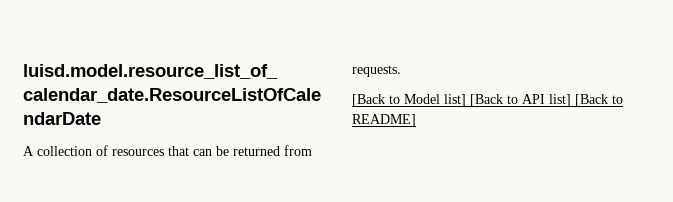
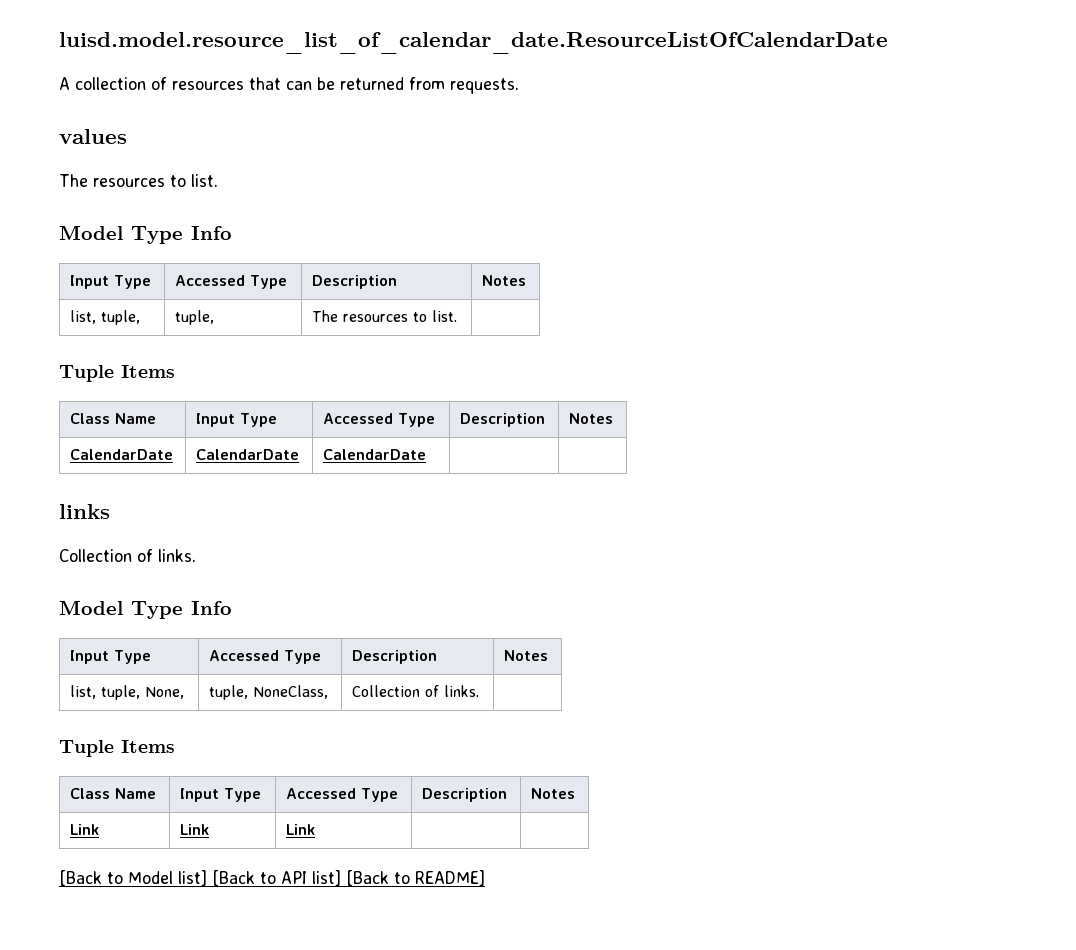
(401, 71) none -> [59,129,127,144] [59,174,218,187] [59,225,232,244] [70,275,152,289] [175,275,288,289] [312,275,398,289] [482,275,527,286] [70,310,141,325] [175,310,215,325] [312,310,458,322] [59,365,175,382] [70,413,157,424] [196,413,278,427] [323,413,436,427] [460,413,546,427] [569,413,614,424] [70,449,174,460] [196,449,300,460] [323,449,427,460] [59,504,110,519] [59,549,196,562] [59,600,232,619] [70,650,152,664] [209,650,322,664] [352,650,438,664] [504,650,549,661] [70,685,185,700] [209,685,329,700] [352,685,480,697] [59,740,175,757] [70,788,157,799] [180,788,262,802] [286,788,399,802] [422,788,508,802] [531,788,576,799] [70,824,100,835] [180,824,210,835] [286,824,316,835] // values // The resources to list. // Model Type Info // Input Type | Accessed Type | Description | Notes // list, tuple, | tuple, | The resources to list. | // Tuple Items // Class Name | Input Type | Accessed Type | Description | Notes // CalendarDate | CalendarDate | CalendarDate | | // links // Collection of links. // Model Type Info // Input Type | Accessed Type | Description | Notes // list, tuple, None, | tuple, NoneClass, | Collection of links. | // Tuple Items // Class Name | Input Type | Accessed Type | Description | Notes // Link | Link | Link | |

